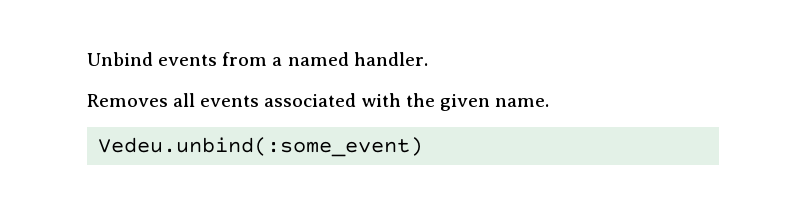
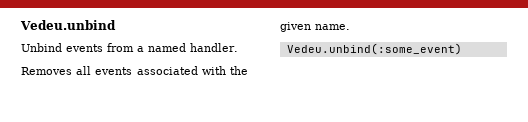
(87, 59) none -> [20,20,116,30] Vedeu.unbind //

